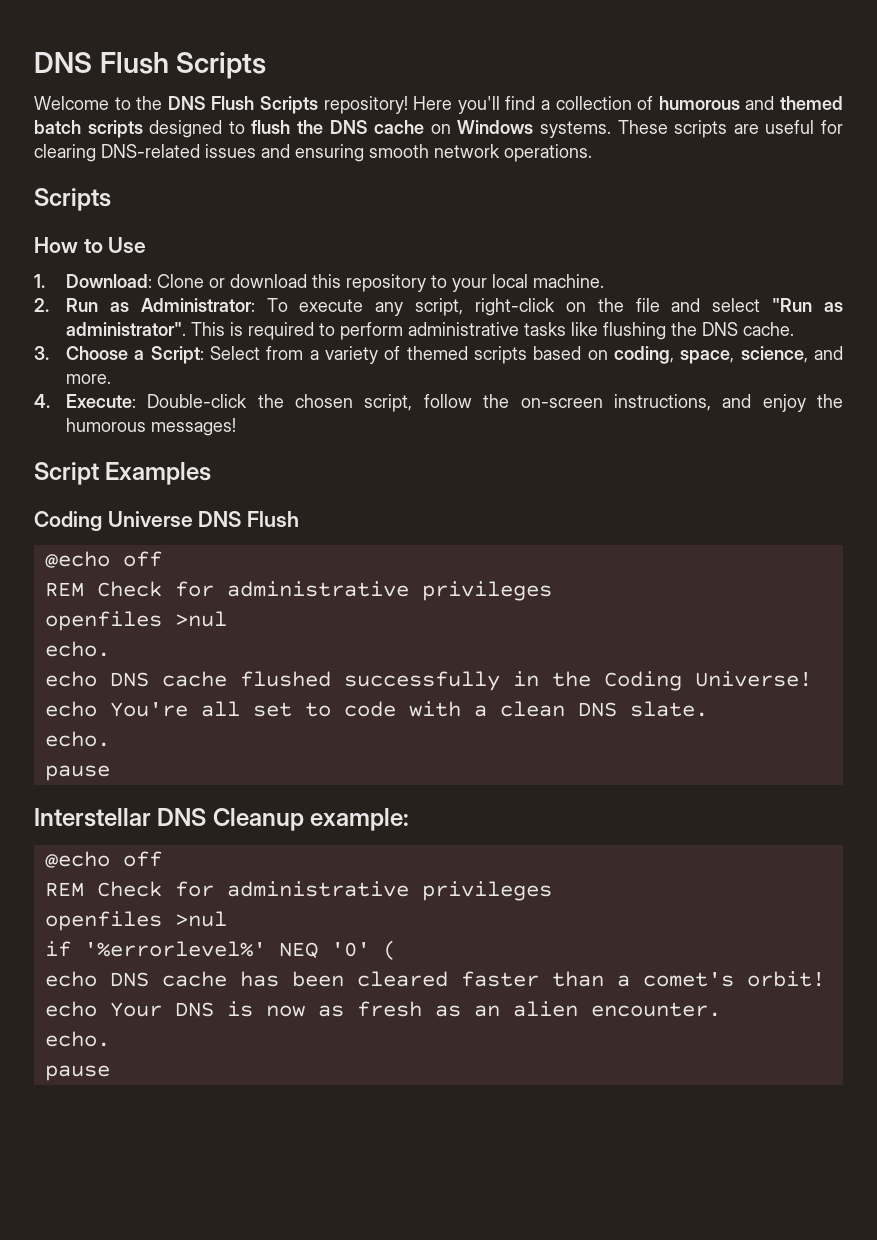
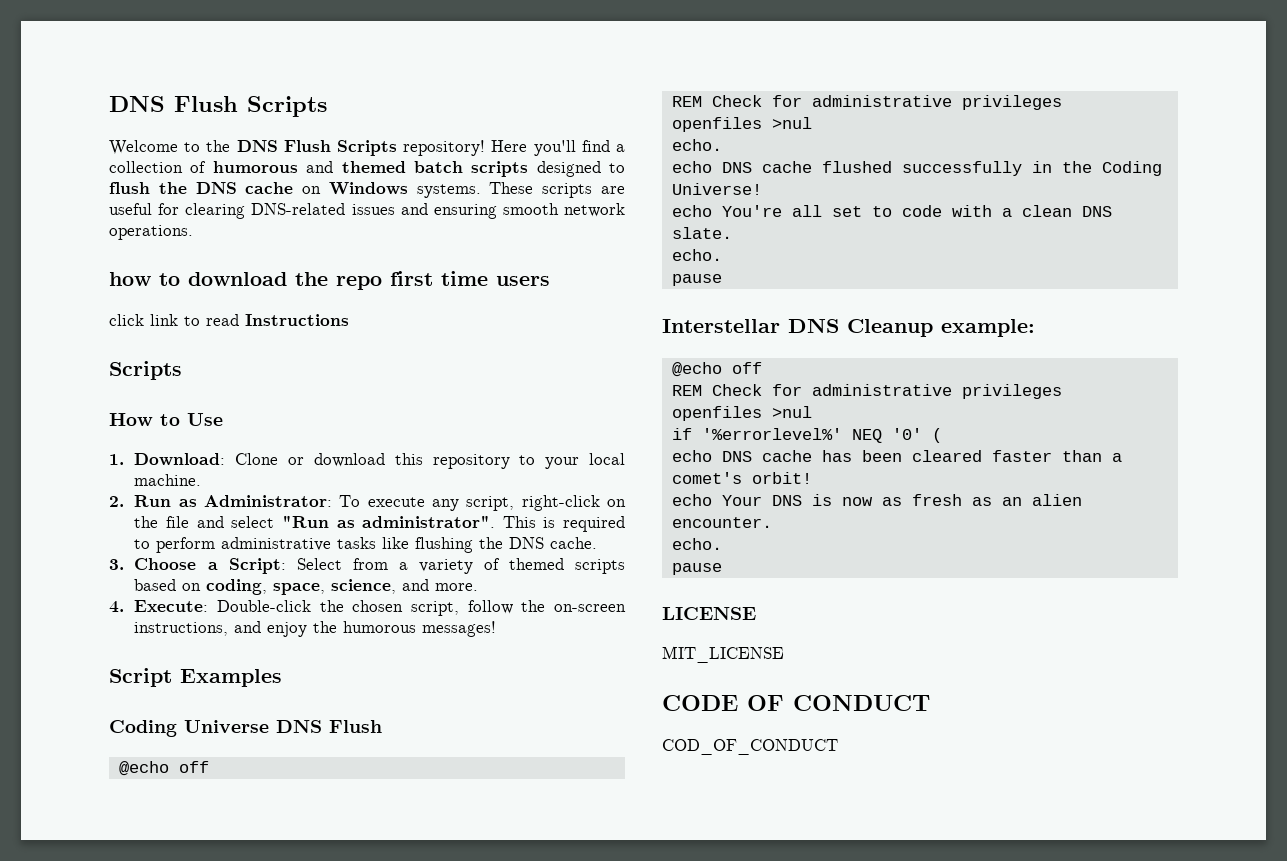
(592, 153) none -> [109,271,550,290] [109,314,349,326] // how to download the repo first time users // click link to read Instructions
(110, 1073) none -> [662,607,756,620] [662,646,784,663] [662,695,930,711] [662,739,838,755] // LICENSE // MIT_LICENSE // CODE OF CONDUCT // COD_OF_CONDUCT

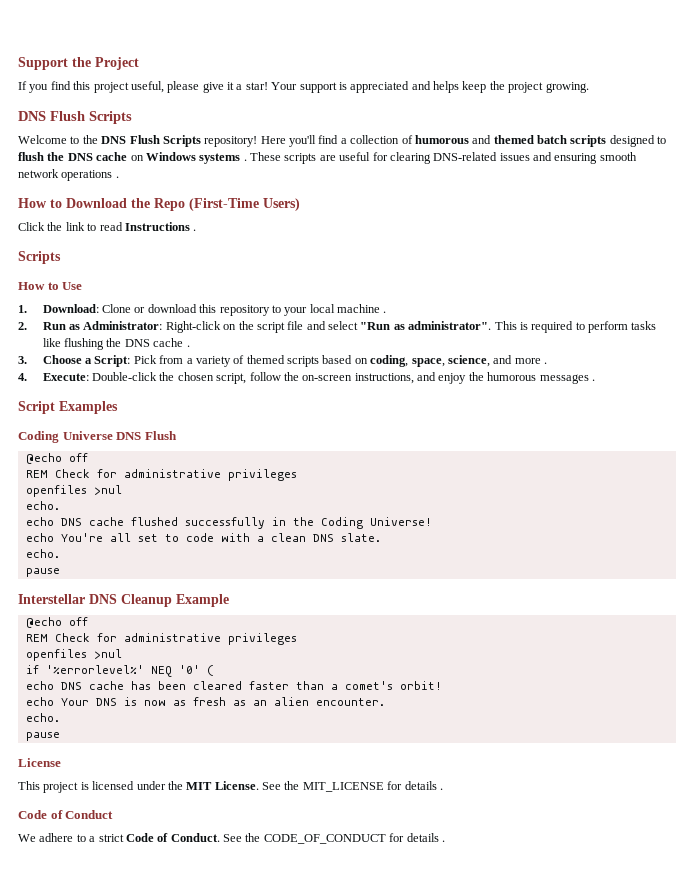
(109, 104) none -> [18,57,139,70] [18,81,589,93] Support the Project // If you find this project useful, please give it a star! Your support is appreciated and helps keep the project growing. //
[416,184,481,198] systems. -> [199,153,247,164] systems .
[109,225,193,240] [109,271,550,290] [109,314,144,326] operations. // how to download the repo first time users // click -> [61,170,119,181] [18,198,300,211] [18,222,63,231] operations . // How to Download the Repo (First-Time Users) // Click the
(349, 320) none -> [193,229,197,231] .
[134,474,202,486] machine. -> [337,304,387,313] machine .
[339,495,600,511] To execute any script, right-click -> [165,321,221,333] Right-click
(159, 522) none -> [256,322,285,333] script
[221,537,332,551] administrative -> (629, 327) none
[550,537,598,549] cache. -> [153,338,190,347] cache .
[296,558,342,570] Select -> [133,355,157,364] Pick
[435,583,479,591] more. -> [514,358,548,364] more .
[422,621,497,637] messages! -> [539,374,595,384] messages .
[941,319,1035,337] example: -> [176,594,229,607] Example
[662,607,756,620] [662,646,784,663] [662,695,930,711] [662,739,838,755] LICENSE // MIT_LICENSE // CODE OF CONDUCT // COD_OF_CONDUCT -> [18,758,61,767] [18,781,443,793] [18,810,114,819] [18,833,445,844] License // This project is licensed under the MIT License. See the MIT_LICENSE for details . // Code of Conduct // We adhere to a strict Code of Conduct. See the CODE_OF_CONDUCT for details .

